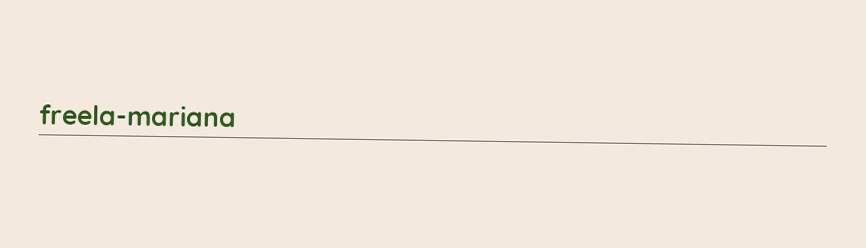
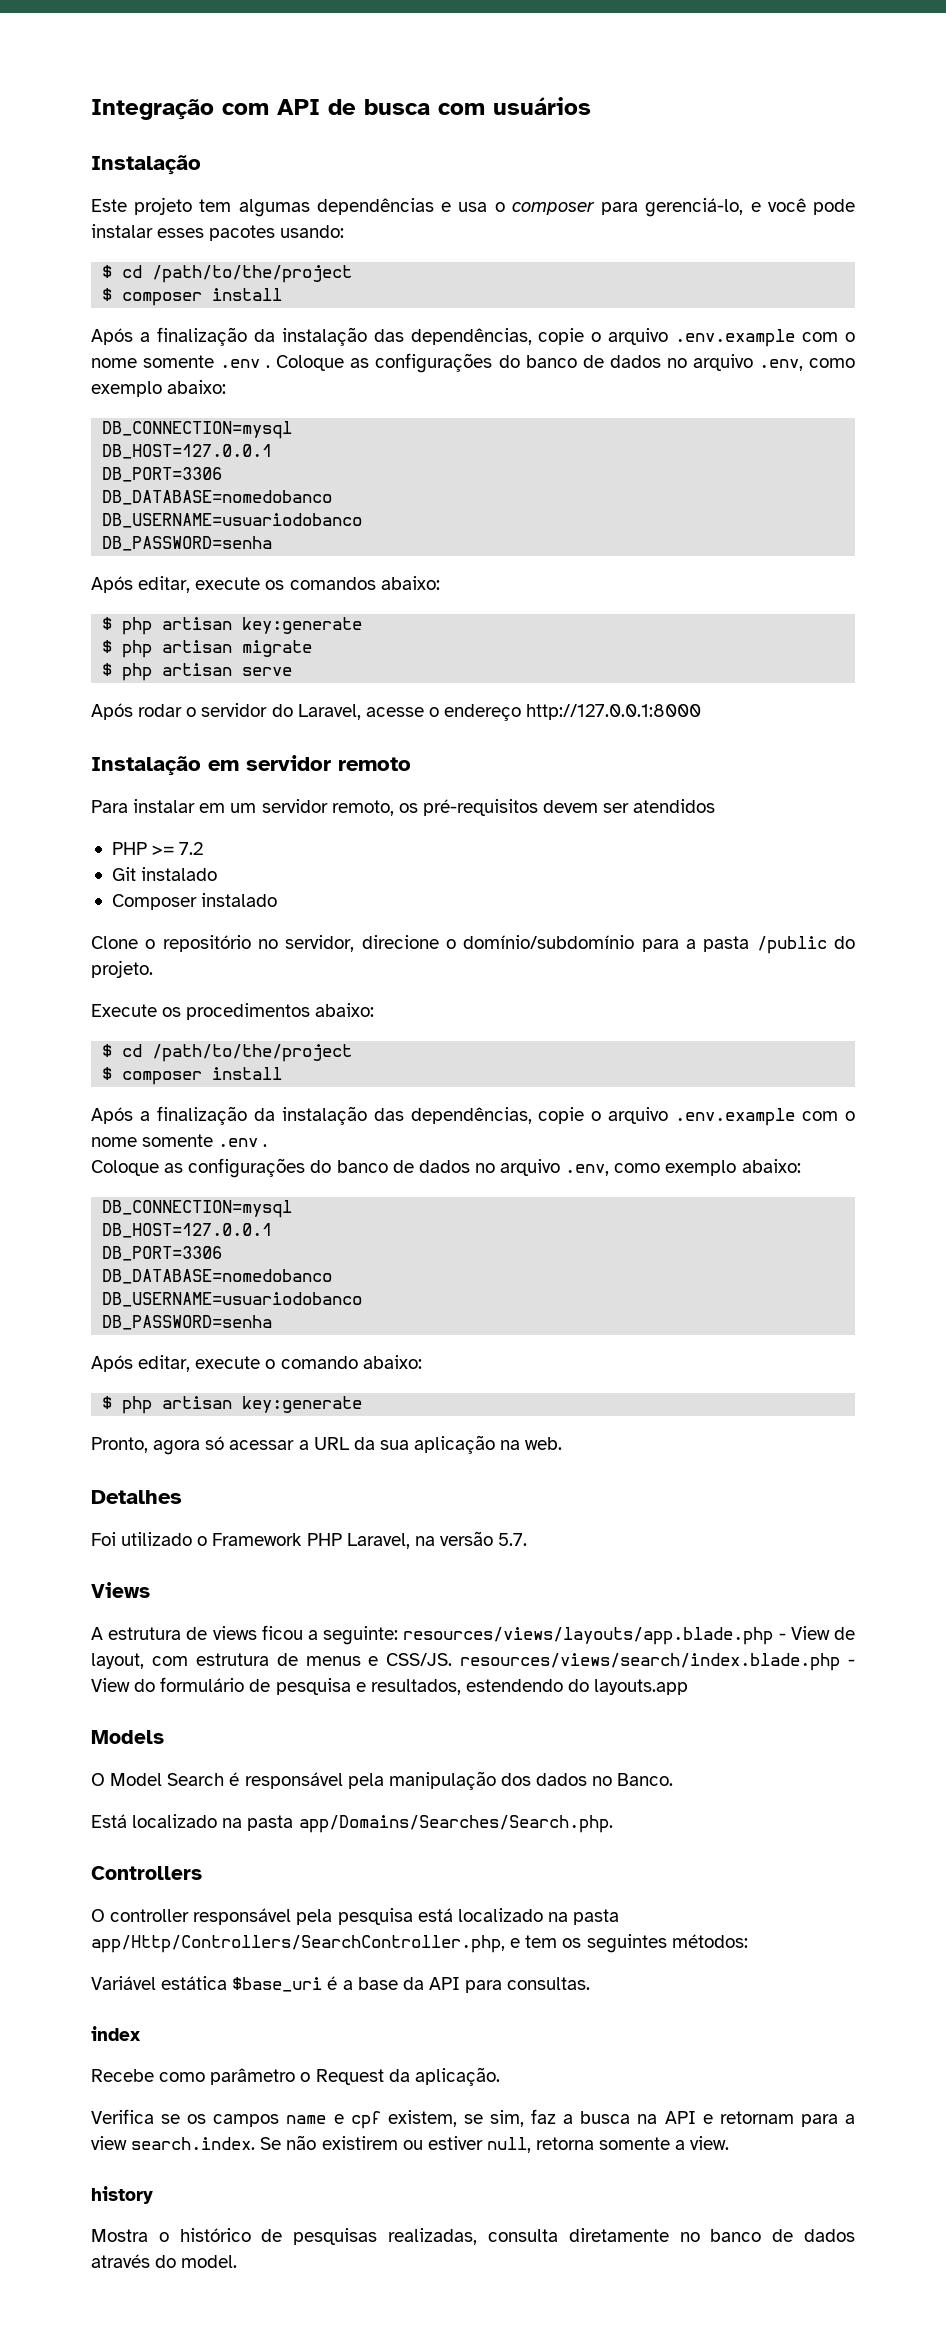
[38,103,237,128] freela-mariana -> [91,97,591,120] [91,155,201,175] [91,197,856,217] [91,224,345,241] [102,265,353,283] [102,288,283,306] [91,327,855,347] [91,353,855,373] [91,380,227,397] [102,421,293,439] [102,444,273,459] [102,467,223,482] [102,490,333,505] [102,513,363,528] [102,536,273,551] [91,576,440,593] [102,617,363,635] [102,640,313,658] [102,663,293,681] [91,703,702,721] [91,755,411,776] [91,799,716,816] [111,842,204,855] [111,867,218,881] [111,893,278,910] [91,935,856,954] [91,960,153,978] [91,1003,375,1020] [102,1044,353,1062] [102,1067,283,1085] [91,1106,855,1126] [91,1134,268,1147] [91,1158,801,1178] [102,1200,293,1218] [102,1223,273,1238] [102,1246,223,1261] [102,1269,333,1284] [102,1292,363,1307] [102,1315,273,1330] [91,1355,422,1372] [102,1396,363,1414] [91,1435,563,1455] [91,1490,182,1504] [91,1531,528,1549] [91,1582,150,1598] [91,1625,856,1645] [91,1653,855,1671] [91,1677,689,1695] [91,1730,164,1744] [91,1771,674,1790] [91,1814,613,1833] [91,1866,202,1880] [91,1908,620,1925] [91,1934,748,1953] [91,1976,591,1993] [91,2026,141,2041] [91,2067,500,2086] [91,2109,855,2129] [91,2135,730,2153] [91,2186,153,2204] [91,2228,856,2245] [91,2254,238,2268] Integração com API de busca com usuários // Instalação // Este projeto tem algumas dependências e usa o composer para gerenciá-lo, e você pode instalar esses pacotes usando: // $ cd /path/to/the/project // $ composer install // Após a finalização da instalação das dependências, copie o arquivo .env.example com o nome somente .env . Coloque as configurações do banco de dados no arquivo .env, como exemplo abaixo: // DB_CONNECTION=mysql // DB_HOST=127.0.0.1 // DB_PORT=3306 // DB_DATABASE=nomedobanco // DB_USERNAME=usuariodobanco // DB_PASSWORD=senha // Após editar, execute os comandos abaixo: // $ php artisan key:generate // $ php artisan migrate // $ php artisan serve // Após rodar o servidor do Laravel, acesse o endereço http://127.0.0.1:8000 // Instalação em servidor remoto // Para instalar em um servidor remoto, os pré-requisitos devem ser atendidos // PHP >= 7.2 // Git instalado // Composer instalado // Clone o repositório no servidor, direcione o domínio/subdomínio para a pasta /public do projeto. // Execute os procedimentos abaixo: // $ cd /path/to/the/project // $ composer install // Após a finalização da instalação das dependências, copie o arquivo .env.example com o nome somente .env . // Coloque as configurações do banco de dados no arquivo .env, como exemplo abaixo: // DB_CONNECTION=mysql // DB_HOST=127.0.0.1 // DB_PORT=3306 // DB_DATABASE=nomedobanco // DB_USERNAME=usuariodobanco // DB_PASSWORD=senha // Após editar, execute o comando abaixo: // $ php artisan key:generate // Pronto, agora só acessar a URL da sua aplicação na web. // Detalhes // Foi utilizado o Framework PHP Laravel, na versão 5.7. // Views // A estrutura de views ficou a seguinte: resources/views/layouts/app.blade.php - View de layout, com estrutura de menus e CSS/JS. resources/views/search/index.blade.php - View do formulário de pesquisa e resultados, estendendo do layouts.app // Models // O Model Search é responsável pela manipulação dos dados no Banco. // Está localizado na pasta app/Domains/Searches/Search.php. // Controllers // O controller responsável pela pesquisa está localizado na pasta app/Http/Controllers/SearchController.php, e tem os seguintes métodos: // Variável estática $base_uri é a base da API para consultas. // index // Recebe como parâmetro o Request da aplicação. // Verifica se os campos name e cpf existem, se sim, faz a busca na API e retornam para a view search.index. Se não existirem ou estiver null, retorna somente a view. // history // Mostra o histórico de pesquisas realizadas, consulta diretamente no banco de dados através do model.

